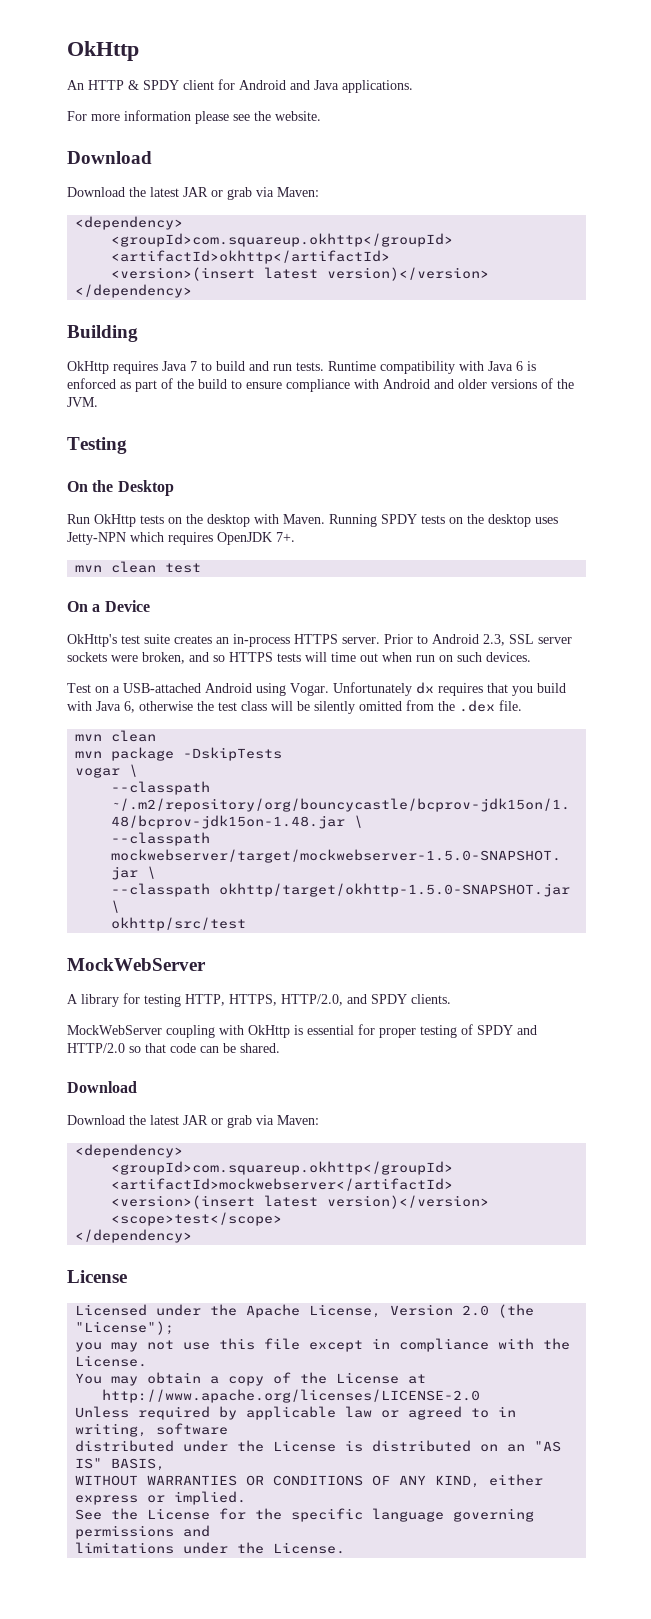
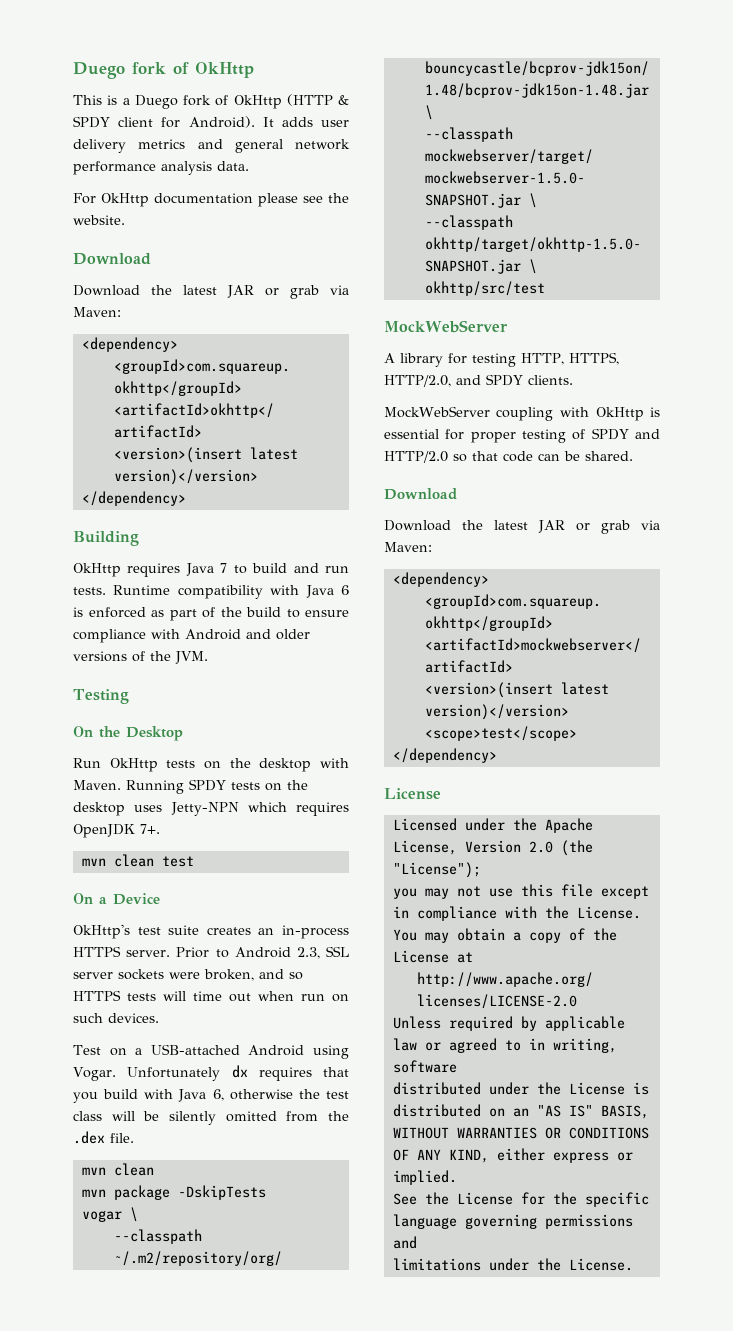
[67,41,139,61] [67,79,413,93] OkHttp // An HTTP & SPDY client for Android and Java applications. -> [73,62,254,79] [73,94,349,109] [73,116,349,128] [73,139,350,153] [73,161,249,175] Duego fork of OkHttp // This is a Duego fork of OkHttp (HTTP & SPDY client for Android). It adds user delivery metrics and general network performance analysis data.
[91,110,191,121] more information -> [101,193,253,207] OkHttp documentation

